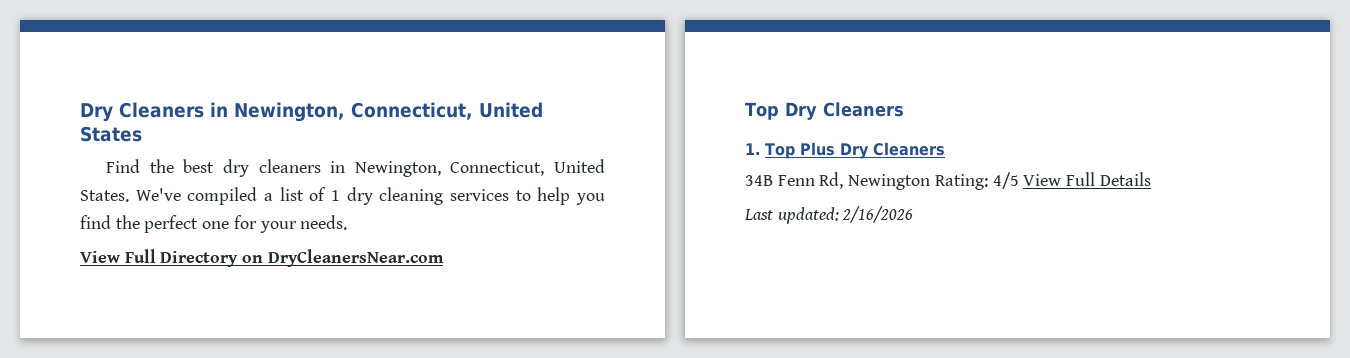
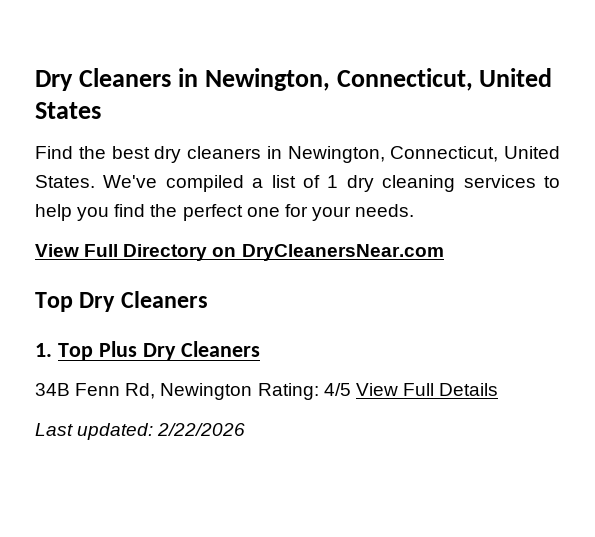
[842,206,914,223] 2/16/2026 -> [157,423,246,436] 2/22/2026

